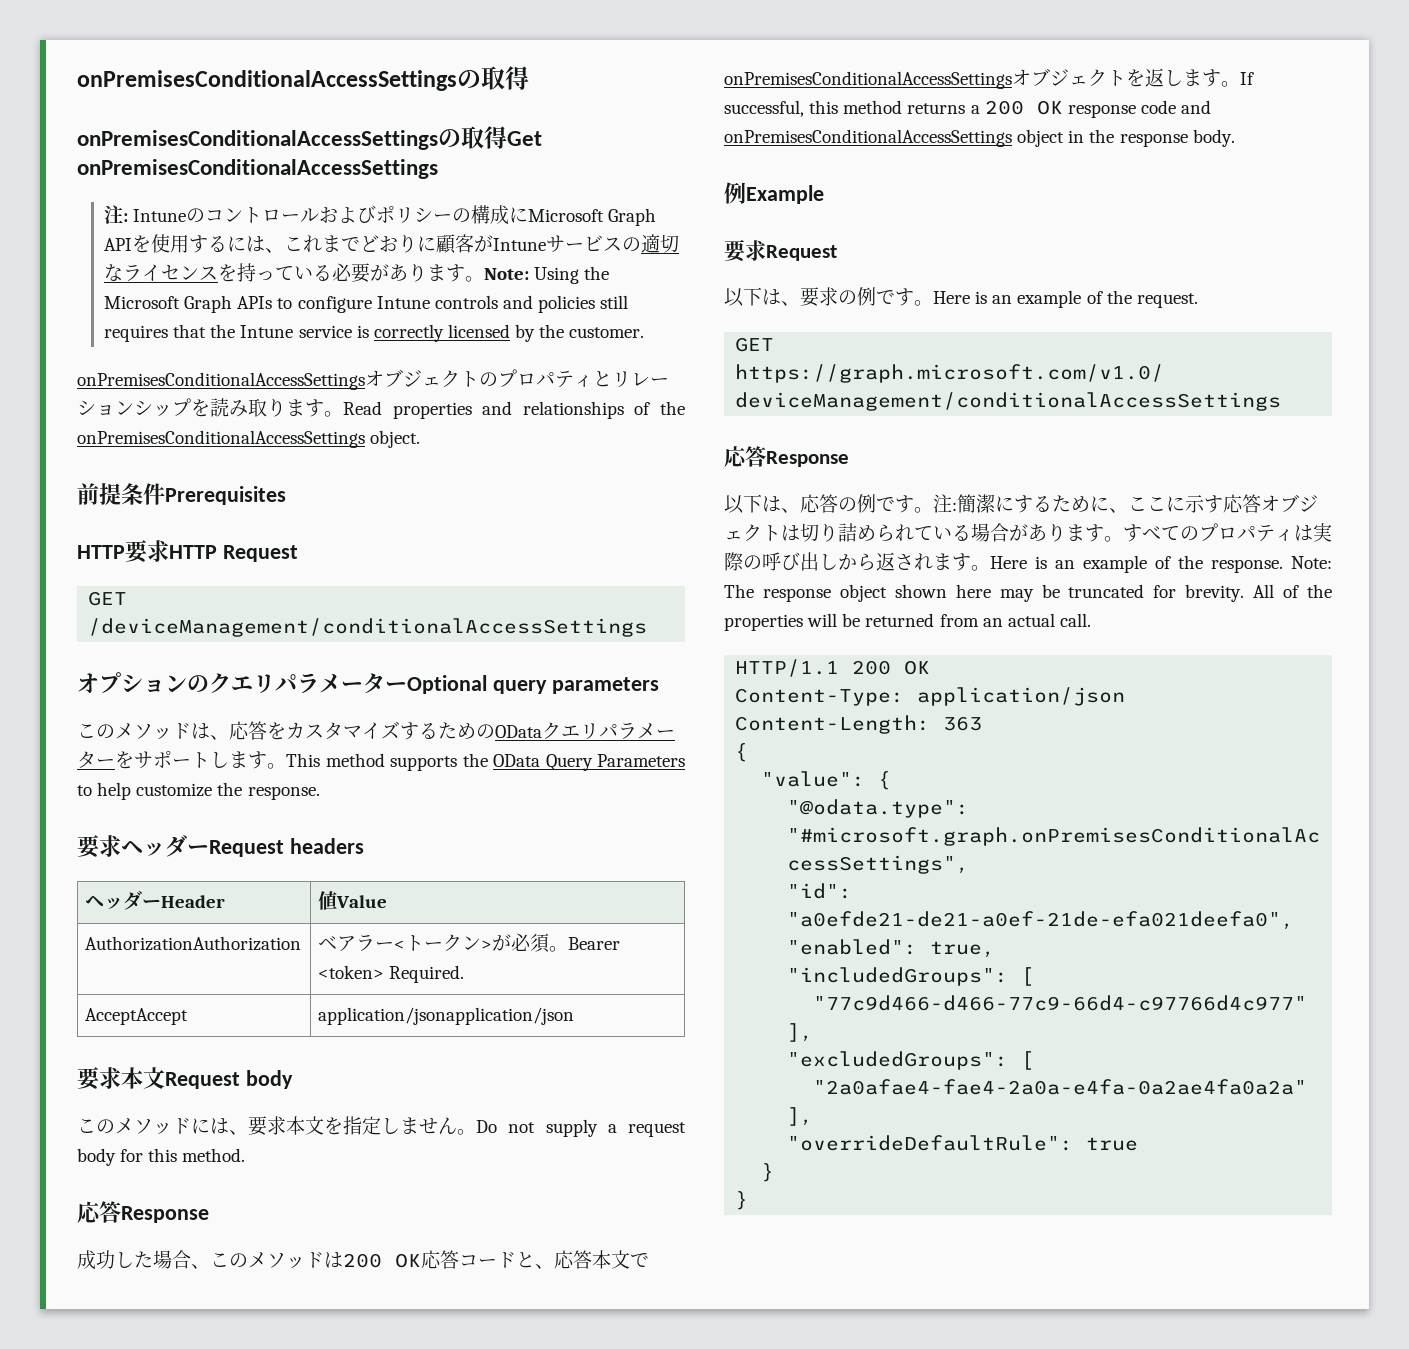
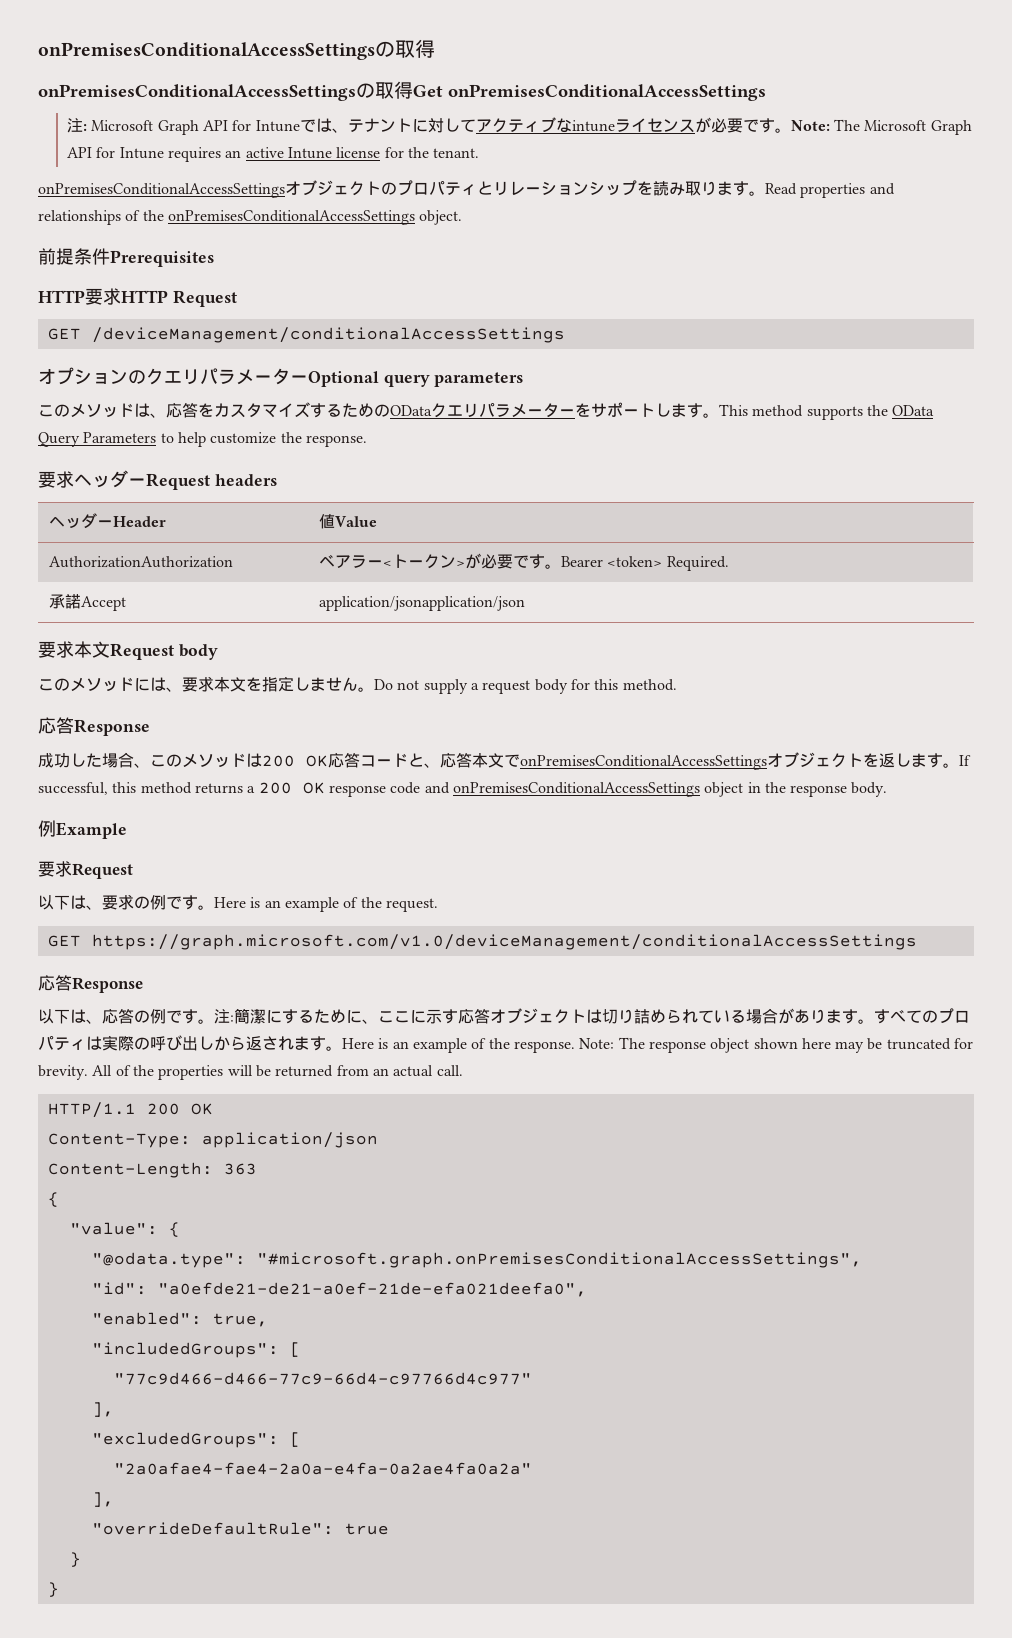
[133,205,657,226] [104,234,680,254] [104,263,610,284] [104,295,629,313] [104,324,645,342] Intuneのコントロールおよびポリシーの構成にMicrosoft Graph APIを使用するには、これまでどおりに顧客がIntuneサービスの適切なライセンスを持っている必要があります。Note: Using the Microsoft Graph APIs to configure Intune controls and policies still requires that the Intune service is correctly licensed by the customer. -> [91,117,972,135] [67,147,480,162] Microsoft Graph API for Intuneでは、テナントに対してアクティブなintuneライセンスが必要です。Note: The Microsoft Graph API for Intune requires an active Intune license for the tenant.
[530,933,550,953] 須 -> [496,554,545,569] 要です
[85,1008,189,1025] AcceptAccept -> [48,594,126,611] 承諾Accept

